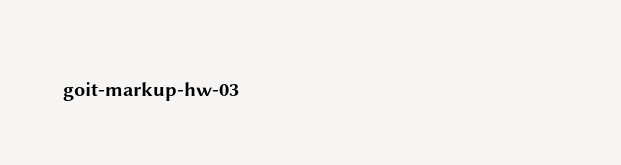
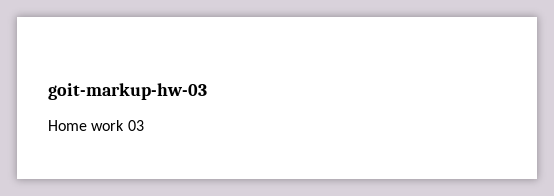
(239, 91) none -> [48,120,144,131] // Home work 03

